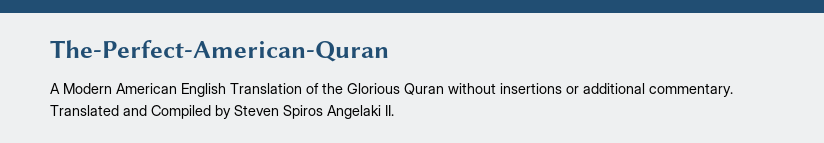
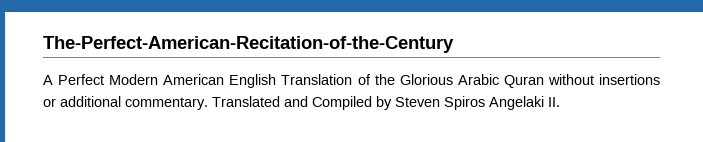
[50,40,389,62] The-Perfect-American-Quran -> [43,36,454,53] The-Perfect-American-Recitation-of-the-Century
(60, 88) none -> [58,74,105,85] Perfect
(400, 88) none -> [457,74,499,85] Arabic

